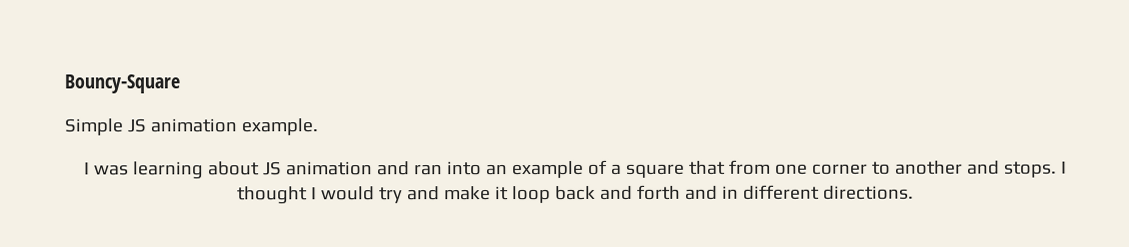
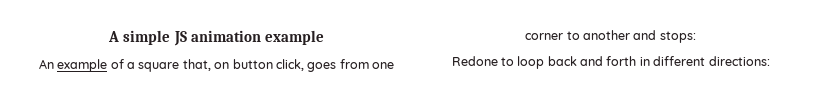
[64,74,180,94] [64,118,319,136] [84,159,726,180] Bouncy-Square // Simple JS animation example. // I was learning about JS animation and ran into an example of a square that -> [108,30,324,46] [38,59,337,72] A simple JS animation example // An example of a square that, on button click, goes
[1003,161,1067,178] [237,186,510,205] stops. I thought I would try and make it -> [659,31,696,43] [451,56,514,66] stops: // Redone to
[684,185,718,200] and -> (637, 61) none
[822,185,914,200] directions. -> [708,56,770,66] directions:

